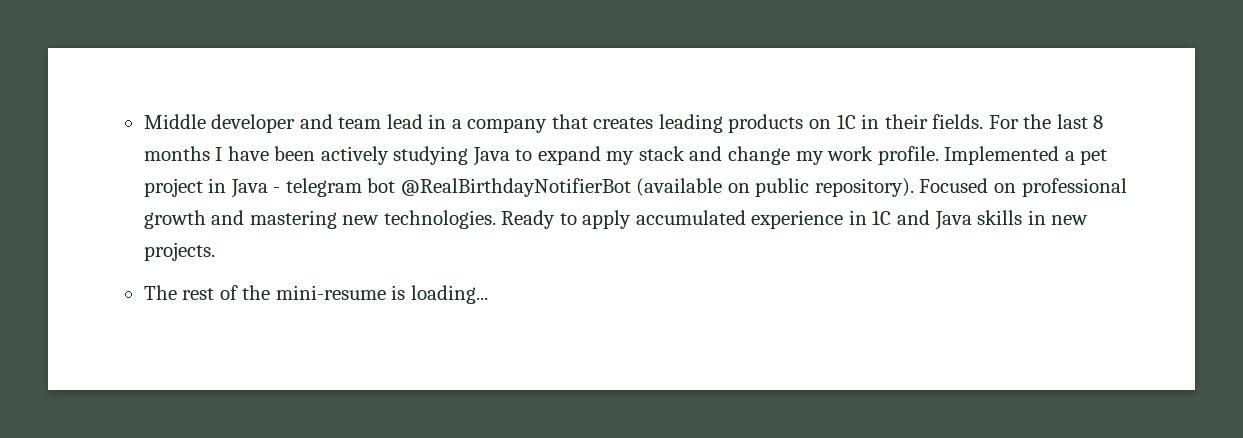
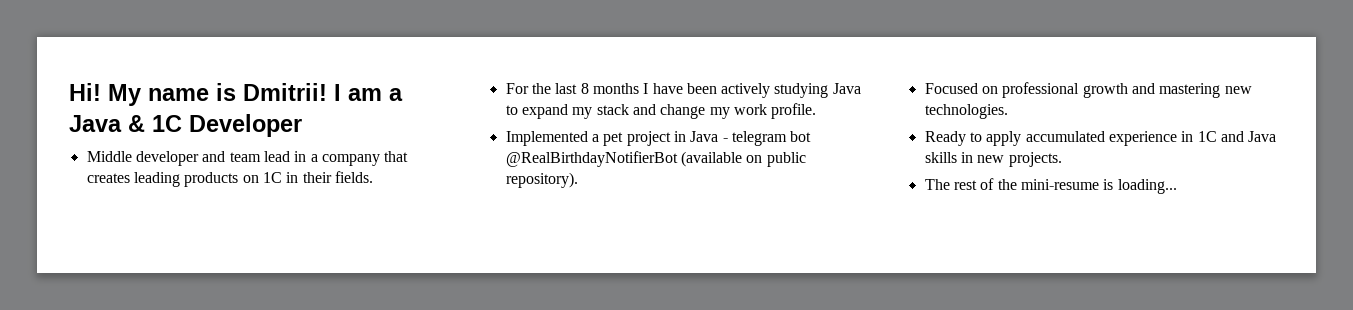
(143, 121) none -> [69,83,403,106] [69,114,302,137] Hi! My name is Dmitrii! I am a Java & 1C Developer //
(984, 121) none -> (373, 177) //
(939, 155) none -> (817, 111) //
(914, 187) none -> (578, 180) //
(496, 219) none -> (1008, 111) //

